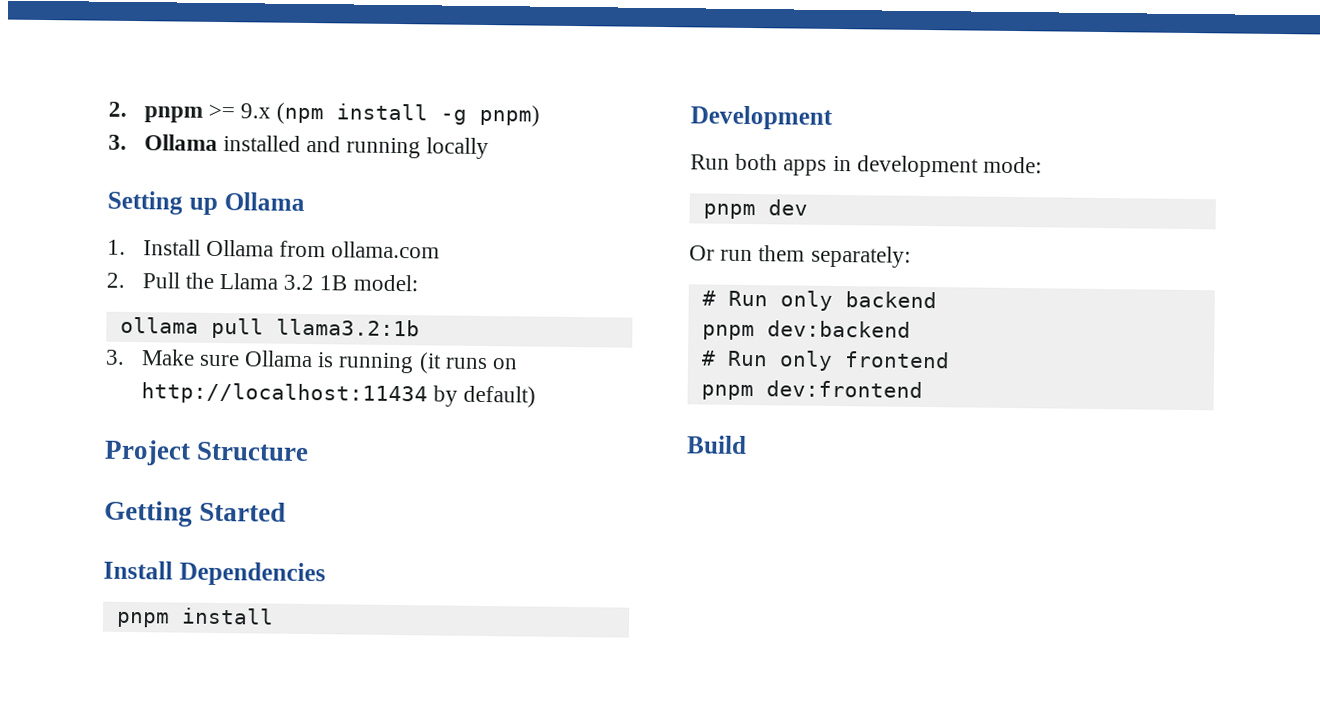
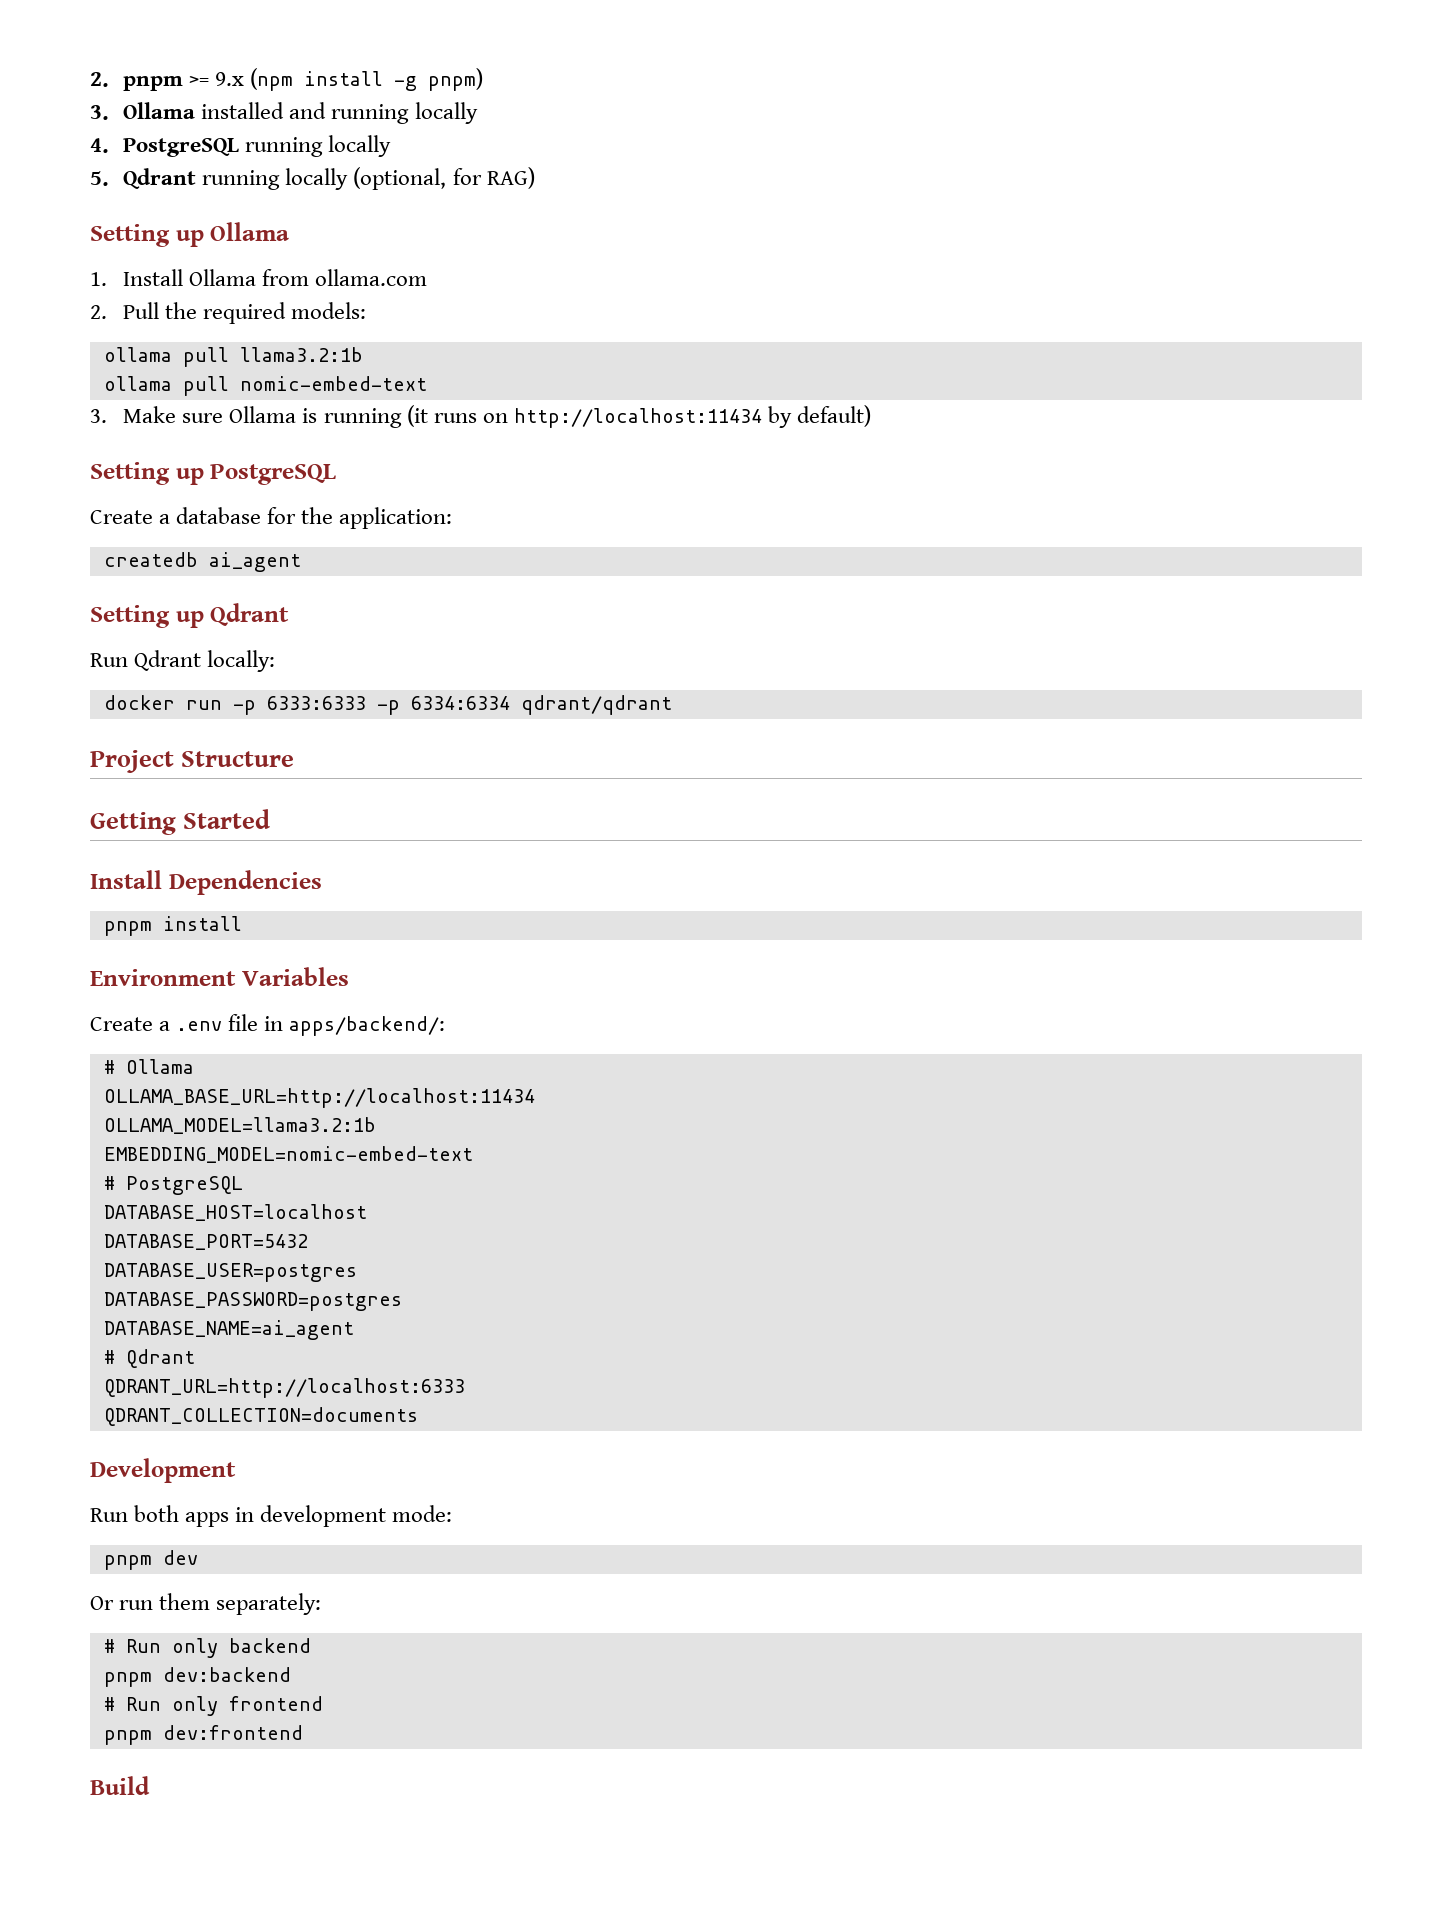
(490, 148) none -> [90,135,392,157] [90,167,535,190] // 4. PostgreSQL running locally // 5. Qdrant running locally (optional, for RAG)
[219,273,418,292] Llama 3.2 1B model: -> [203,302,367,324] required models:
(420, 327) none -> [103,376,427,396] // ollama pull nomic-embed-text
(537, 396) none -> [90,462,337,485] [90,507,453,529] [103,552,301,572] [90,603,290,628] [90,650,276,672] [103,695,672,715] // Setting up PostgreSQL // Create a database for the application: // createdb ai_agent // Setting up Qdrant // Run Qdrant locally: // docker run -p 6333:6333 -p 6334:6334 qdrant/qdrant
(274, 616) none -> [90,967,349,986] [90,1014,446,1036] [103,1059,194,1074] [103,1088,535,1108] [103,1117,376,1134] [103,1146,473,1163] [103,1176,243,1195] [103,1204,367,1221] [103,1234,308,1250] [103,1263,357,1282] [103,1292,402,1311] [103,1320,354,1340] [103,1349,195,1368] [103,1378,465,1398] [103,1407,418,1426] // Environment Variables // Create a .env file in apps/backend/: // # Ollama // OLLAMA_BASE_URL=http://localhost:11434 // OLLAMA_MODEL=llama3.2:1b // EMBEDDING_MODEL=nomic-embed-text // # PostgreSQL // DATABASE_HOST=localhost // DATABASE_PORT=5432 // DATABASE_USER=postgres // DATABASE_PASSWORD=postgres // DATABASE_NAME=ai_agent // # Qdrant // QDRANT_URL=http://localhost:6333 // QDRANT_COLLECTION=documents

